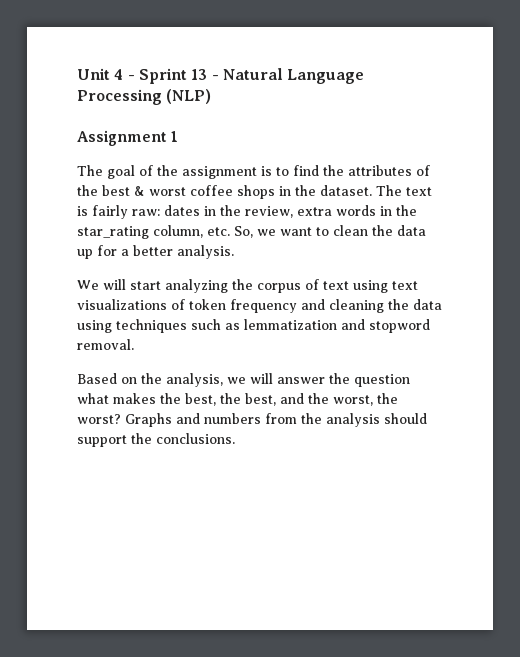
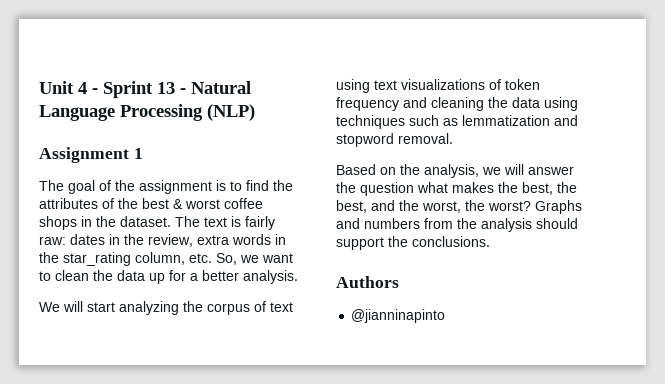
(235, 438) none -> [336,276,399,288] [351,309,446,323] // Authors // @jianninapinto

